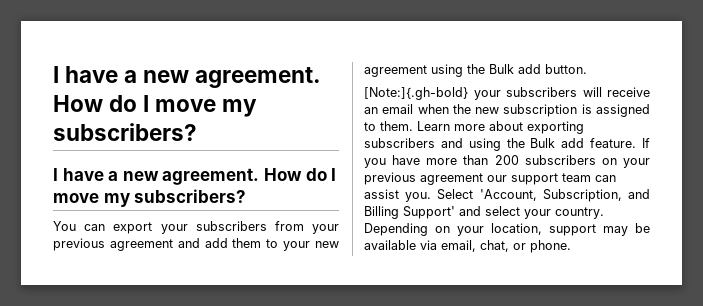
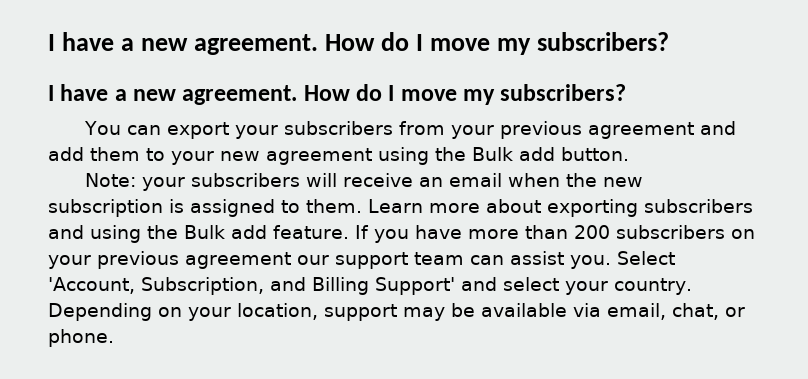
[364,87,468,100] [Note:]{.gh-bold} -> [85,173,137,187] Note:

